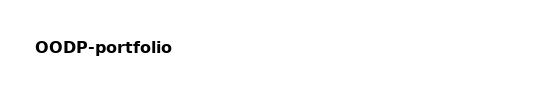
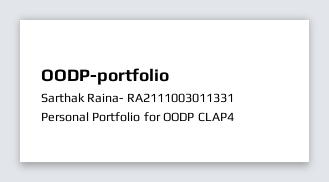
(172, 48) none -> [41,93,234,103] [41,112,234,122] // Sarthak Raina- RA2111003011331 // Personal Portfolio for OODP CLAP4

